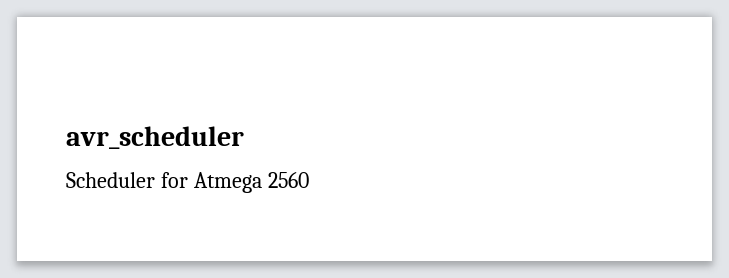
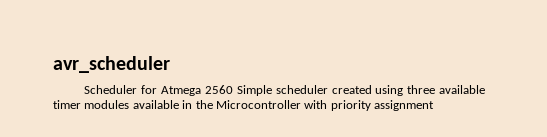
(309, 180) none -> [236,85,485,96] [53,100,434,111] Simple scheduler created using three available timer modules available in the Microcontroller with priority assignment

